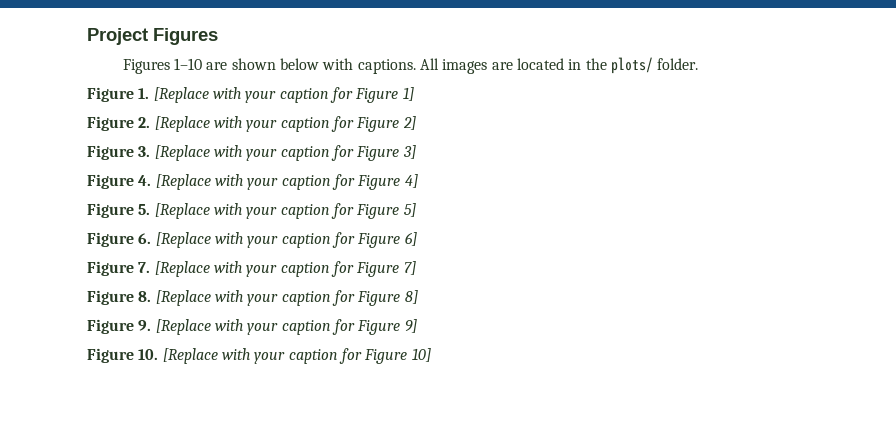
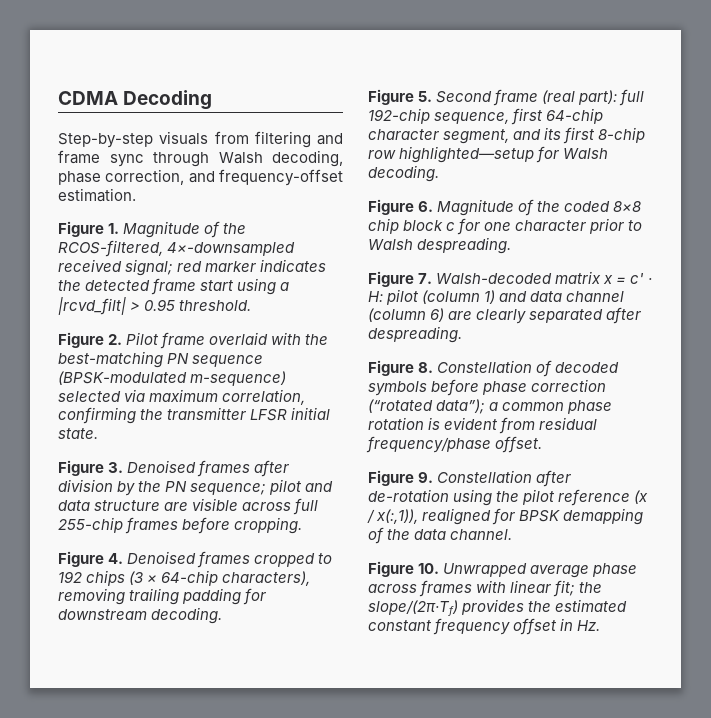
[87,28,218,45] [122,57,699,74] [87,87,414,103] [87,116,416,132] [87,145,416,161] [87,174,418,190] [87,203,416,219] [87,232,417,248] [87,261,416,277] [87,290,418,306] [87,319,417,335] [87,348,431,364] Project Figures // Figures 1–10 are shown below with captions. All images are located in the plots/ folder. // Figure 1. [Replace with your caption for Figure 1] // Figure 2. [Replace with your caption for Figure 2] // Figure 3. [Replace with your caption for Figure 3] // Figure 4. [Replace with your caption for Figure 4] // Figure 5. [Replace with your caption for Figure 5] // Figure 6. [Replace with your caption for Figure 6] // Figure 7. [Replace with your caption for Figure 7] // Figure 8. [Replace with your caption for Figure 8] // Figure 9. [Replace with your caption for Figure 9] // Figure 10. [Replace with your caption for Figure 10] -> [58,90,213,110] [58,131,343,148] [58,150,343,167] [58,169,343,186] [58,188,136,202] [58,221,247,238] [58,240,296,257] [58,259,327,276] [58,278,290,295] [58,297,252,315] [58,332,329,349] [58,351,264,368] [58,371,287,386] [58,389,306,405] [58,407,331,424] [58,428,98,439] [58,460,290,477] [58,479,334,496] [58,498,319,515] [58,517,303,534] [58,551,333,568] [58,570,311,586] [58,588,267,605] [58,607,223,624] [368,89,645,106] [368,108,604,125] [368,127,646,144] [368,146,609,163] [368,165,439,182] [368,199,642,216] [368,218,643,235] [368,237,512,254] [368,271,653,287] [368,289,625,305] [368,307,642,324] [368,326,462,343] [368,360,620,377] [368,379,607,396] [368,399,613,414] [368,417,598,434] [366,436,543,453] [368,470,572,487] [368,489,649,506] [367,508,644,525] [368,527,513,544] [368,561,638,578] [368,580,603,597] [368,599,628,616] [368,618,601,635] CDMA Decoding // Step-by-step visuals from filtering and frame sync through Walsh decoding, phase correction, and frequency-offset estimation. // Figure 1. Magnitude of the RCOS-filtered, 4×-downsampled received signal; red marker indicates the detected frame start using a |rcvd_filt| > 0.95 threshold. // Figure 2. Pilot frame overlaid with the best-matching PN sequence (BPSK-modulated m-sequence) selected via maximum correlation, confirming the transmitter LFSR initial state. // Figure 3. Denoised frames after division by the PN sequence; pilot and data structure are visible across full 255-chip frames before cropping. // Figure 4. Denoised frames cropped to 192 chips (3 × 64-chip characters), removing trailing padding for downstream decoding. // Figure 5. Second frame (real part): full 192-chip sequence, first 64-chip character segment, and its first 8-chip row highlighted—setup for Walsh decoding. // Figure 6. Magnitude of the coded 8×8 chip block c for one character prior to Walsh despreading. // Figure 7. Walsh-decoded matrix x = c' · H: pilot (column 1) and data channel (column 6) are clearly separated after despreading. // Figure 8. Constellation of decoded symbols before phase correction (“rotated data”); a common phase rotation is evident from residual frequency/phase offset. // Figure 9. Constellation after de-rotation using the pilot reference (x / x(:,1)), realigned for BPSK demapping of the data channel. // Figure 10. Unwrapped average phase across frames with linear fit; the slope/(2π·Tf) provides the estimated constant frequency offset in Hz.

